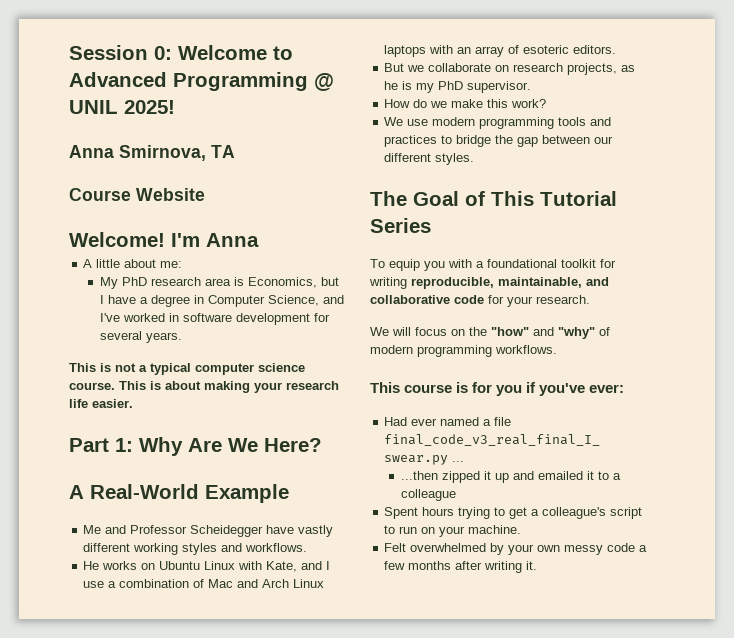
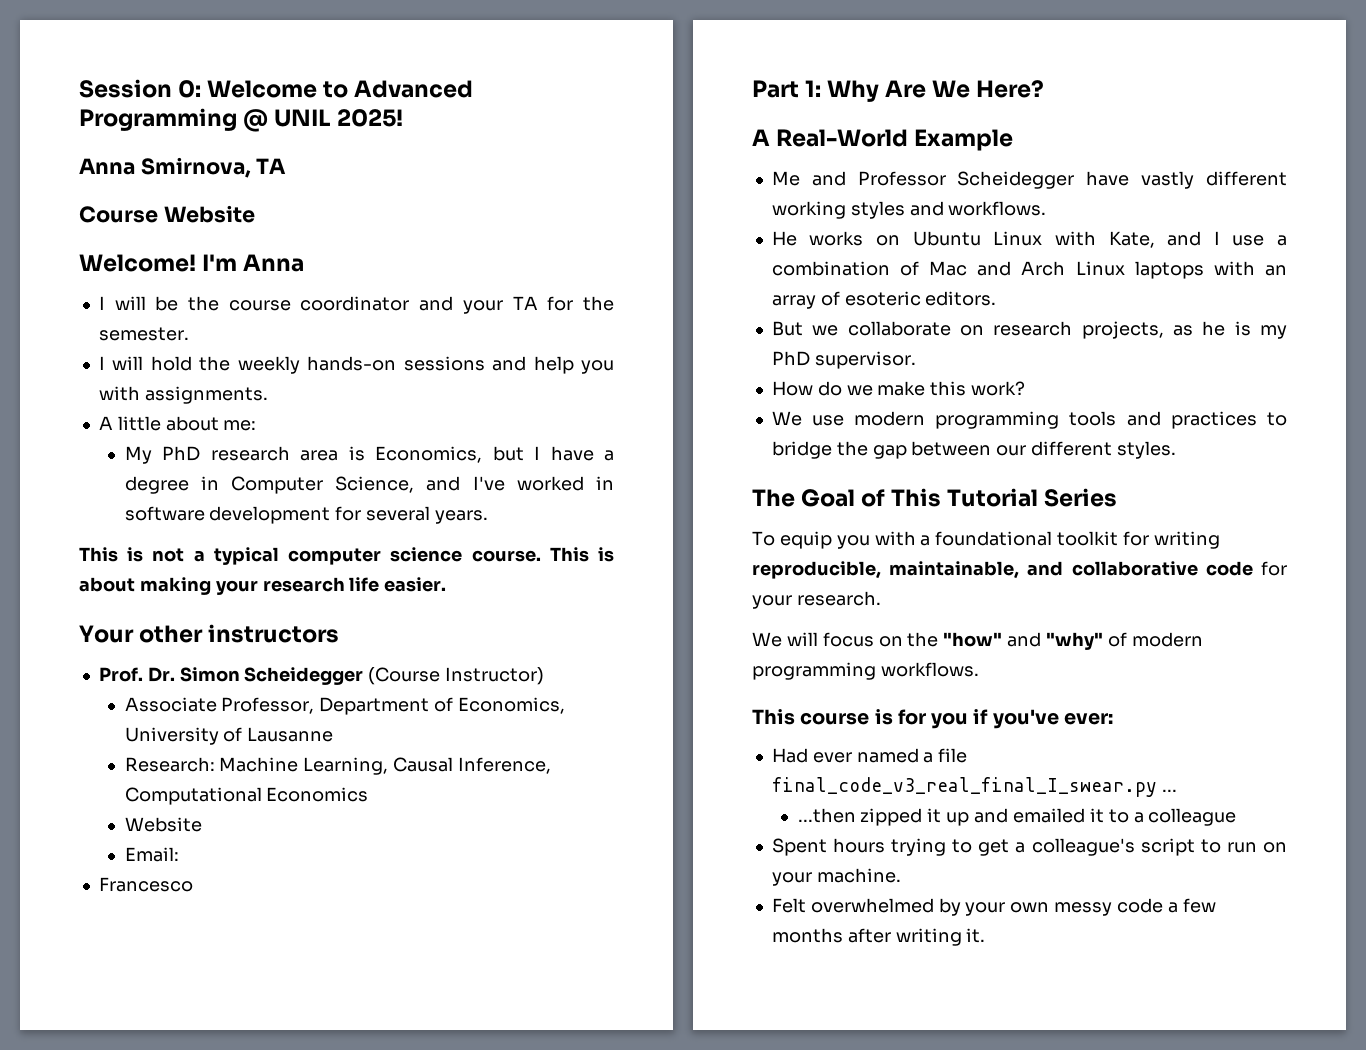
(259, 240) none -> [98,296,615,314] [98,327,189,341] [98,356,615,374] [98,386,268,404] // I will be the course coordinator and your TA for the semester. // I will hold the weekly hands-on sessions and help you with assignments.
(133, 403) none -> [79,624,340,643] [98,667,545,685] [124,697,566,715] [124,727,334,745] [124,757,552,775] [124,787,369,805] [124,817,202,832] [124,847,179,862] [98,877,193,892] // Your other instructors // Prof. Dr. Simon Scheidegger (Course Instructor) // Associate Professor, Department of Economics, University of Lausanne // Research: Machine Learning, Causal Inference, Computational Economics // Website // Email: // Francesco

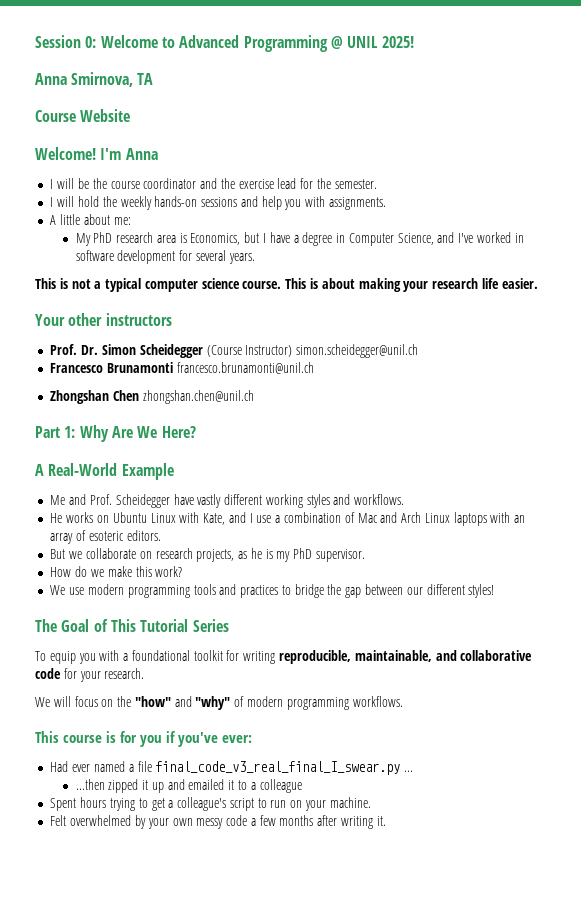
[462,296,538,314] your TA -> [220,178,297,189] the exercise lead
[124,697,566,715] [124,727,334,745] [124,757,552,775] [124,787,369,805] [124,817,202,832] [124,847,179,862] [98,877,193,892] // Associate Professor, Department of Economics, University of Lausanne // Research: Machine Learning, Causal Inference, Computational Economics // Website // Email: // Francesco -> [296,344,419,358] [50,362,314,374] [50,390,254,404] simon.scheidegger@unil.ch // Francesco Brunamonti francesco.brunamonti@unil.ch // Zhongshan Chen zhongshan.chen@unil.ch
[857,171,946,186] Professor -> [89,494,112,505] Prof.
[1116,441,1176,459] styles. -> [468,584,495,598] styles!

